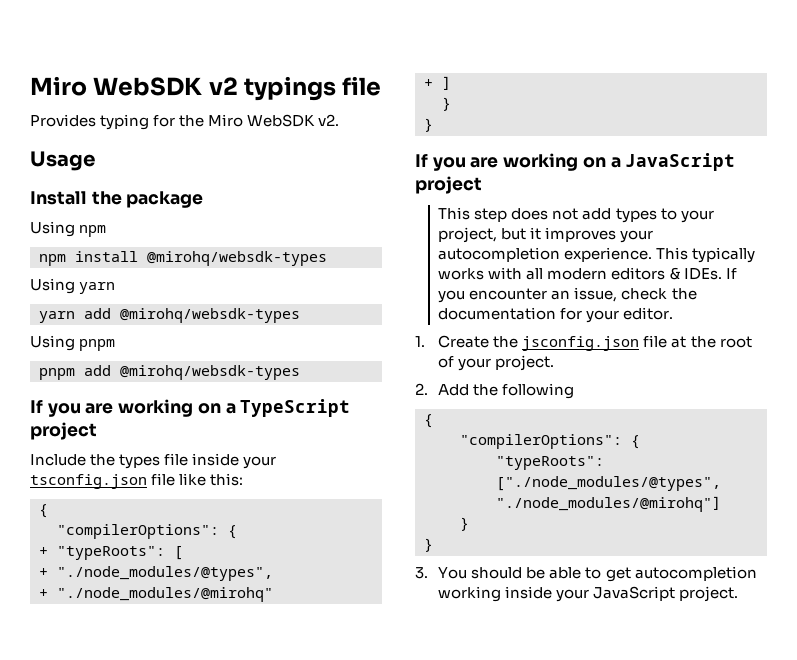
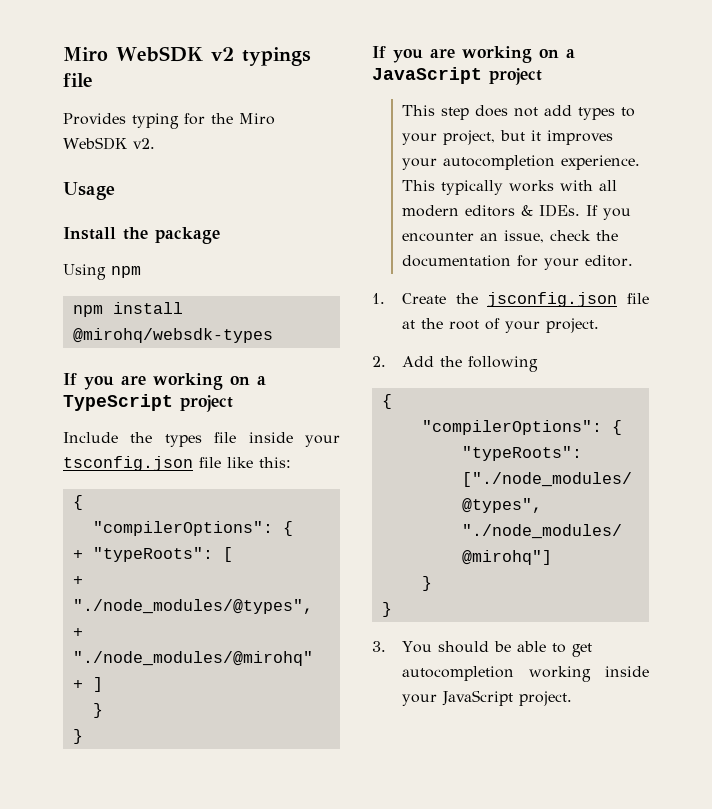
[30,278,116,294] [39,308,300,323] [30,335,116,351] [39,365,300,380] // Using yarn // yarn add @mirohq/websdk-types // Using pnpm // pnpm add @mirohq/websdk-types -> (273, 335) none

